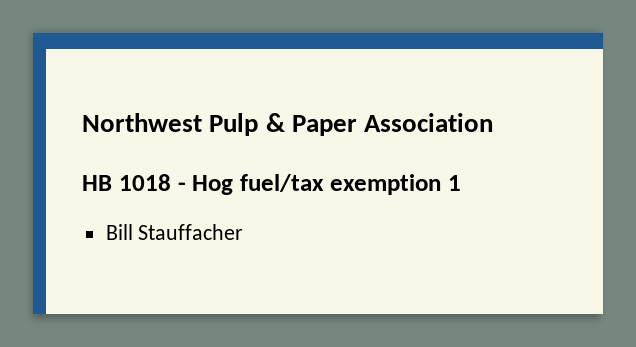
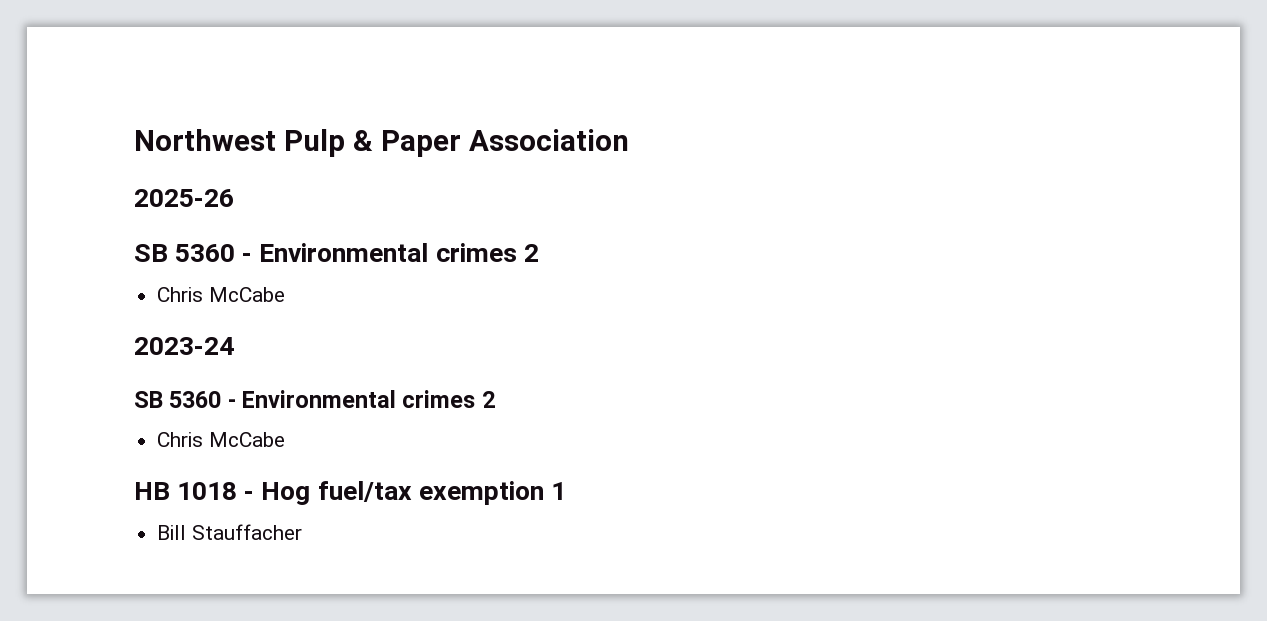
(494, 122) none -> [134,189,234,207] [134,243,539,262] [157,287,285,302] [134,337,234,355] [134,390,495,408] [157,432,285,447] // 2025-26 // SB 5360 - Environmental crimes 2 // Chris McCabe // 2023-24 // SB 5360 - Environmental crimes 2 // Chris McCabe

